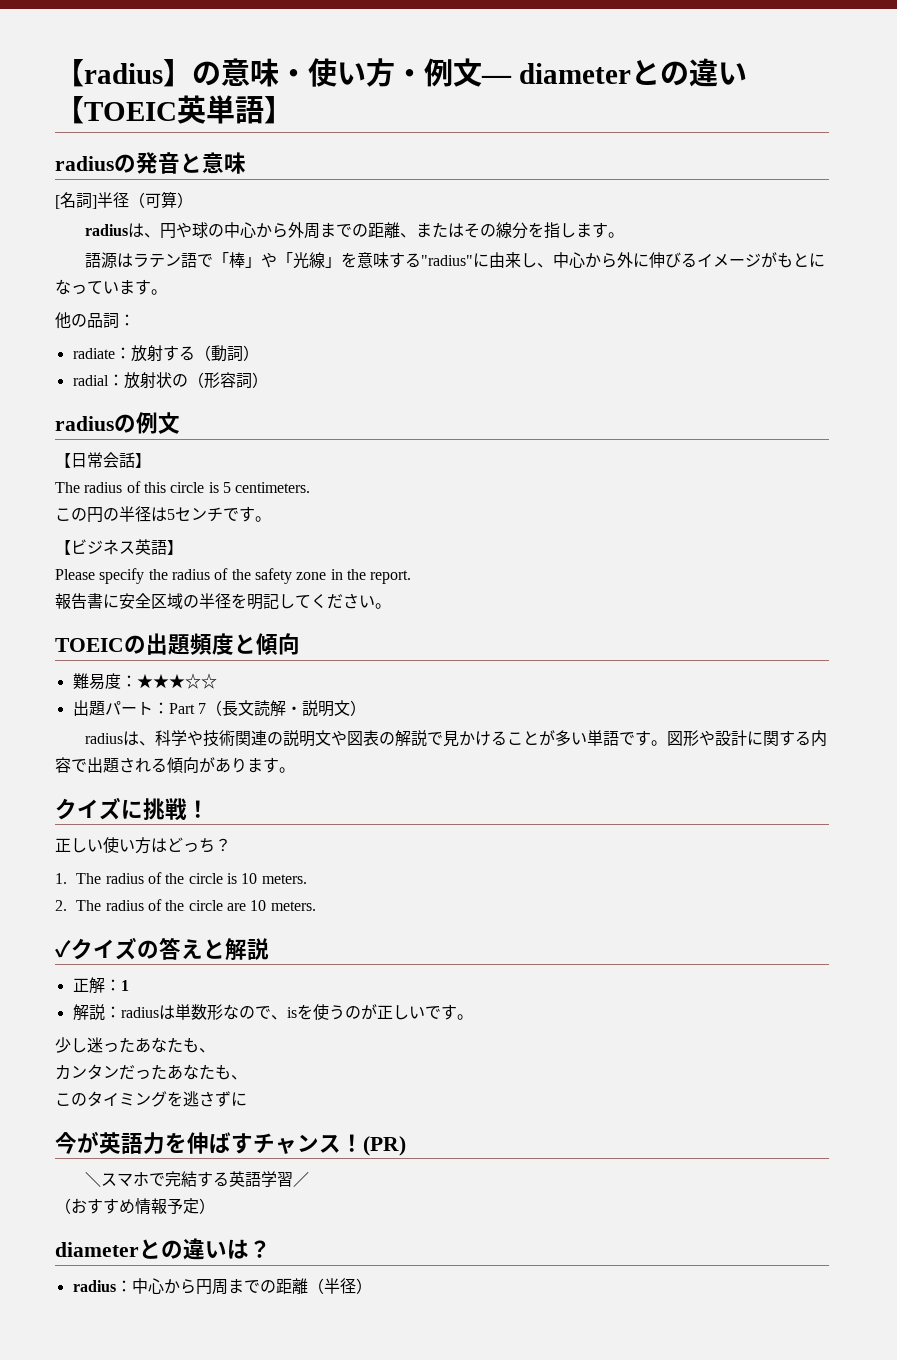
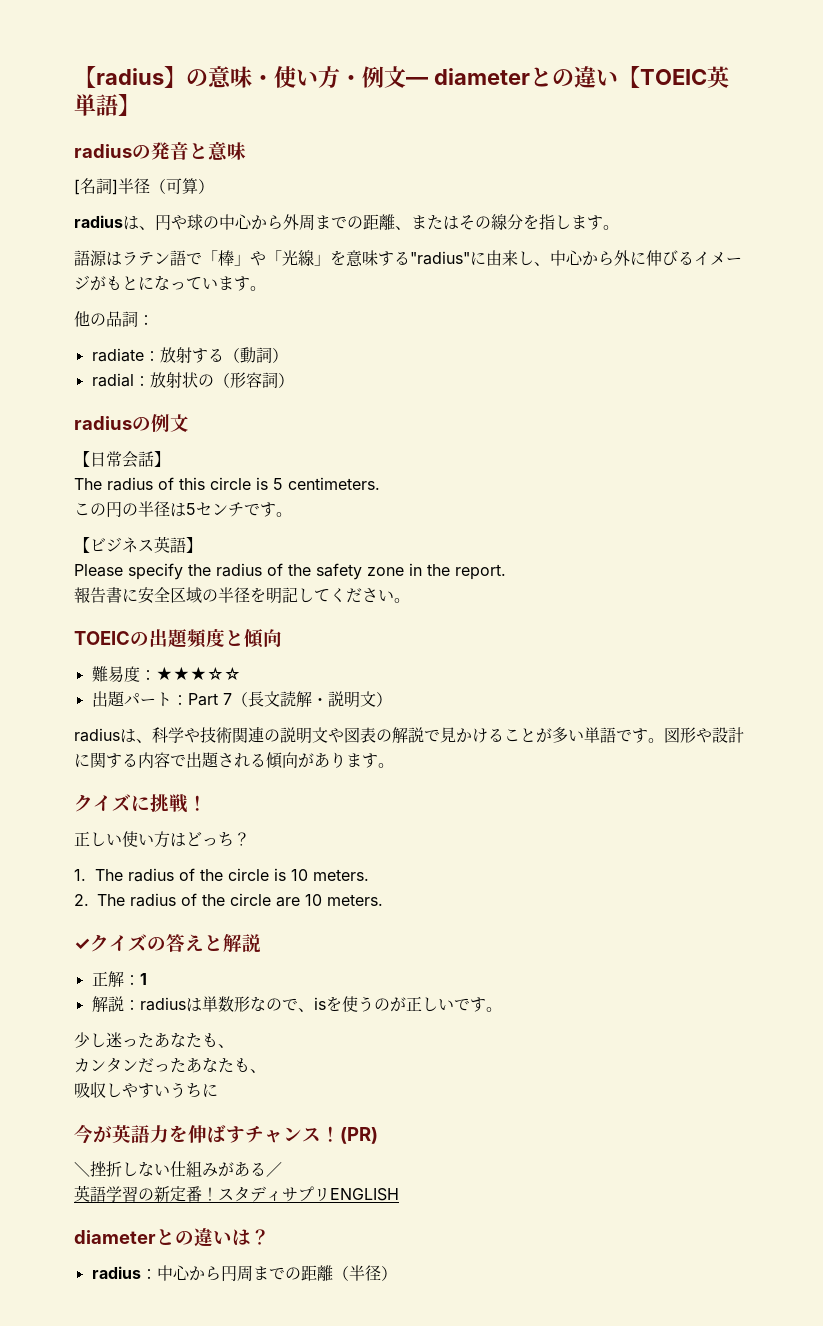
[55,1091,231,1107] このタイミングを逃さず -> [74,1082,202,1098] 吸収しやすいうち
[100,1171,309,1187] [55,1198,215,1215] スマホで完結する英語学習／ // （おすすめ情報予定） -> [90,1161,282,1177] [74,1185,399,1202] 挫折しない仕組みがある／ // 英語学習の新定番！スタディサプリENGLISH

